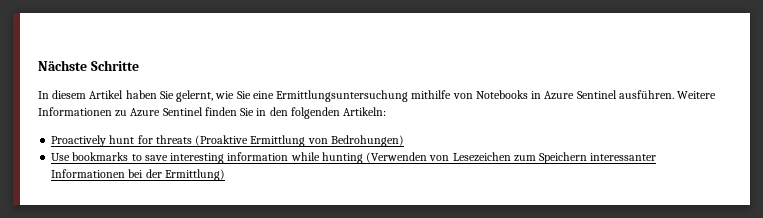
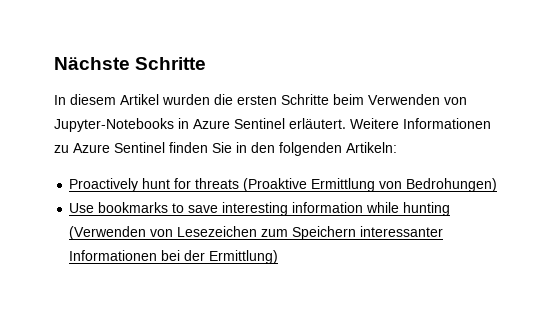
[125,90,528,102] haben Sie gelernt, wie Sie eine Ermittlungsuntersuchung mithilfe von Notebooks -> [162,94,467,105] [54,118,174,132] wurden die ersten Schritte beim Verwenden von Jupyter-Notebooks
[618,90,674,99] ausführen. -> [289,118,346,129] erläutert.

